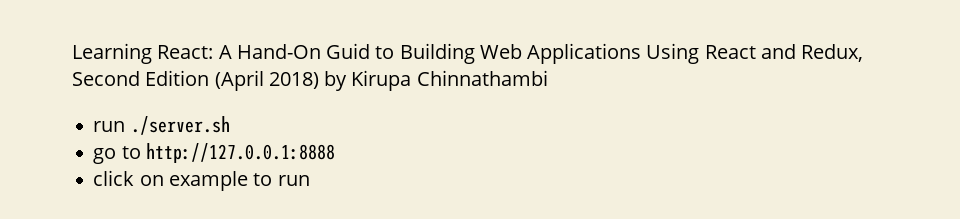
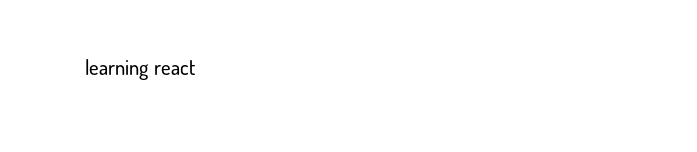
[72,43,864,64] [72,70,548,91] [93,116,230,135] [93,143,335,164] [93,170,310,191] Learning React: A Hand-On Guid to Building Web Applications Using React and Redux, Second Edition (April 2018) by Kirupa Chinnathambi // run ./server.sh // go to http://127.0.0.1:8888 // click on example to run -> [85,59,195,80] learning react

